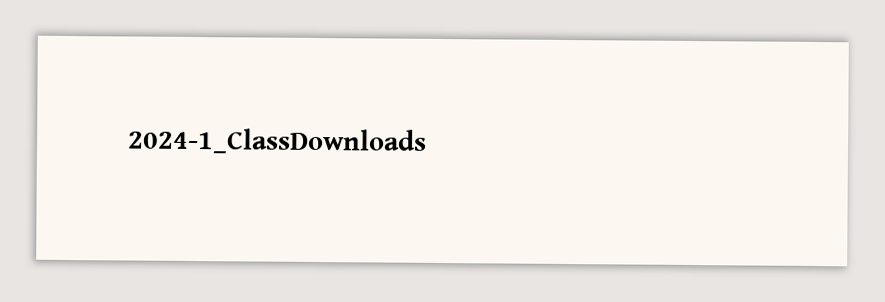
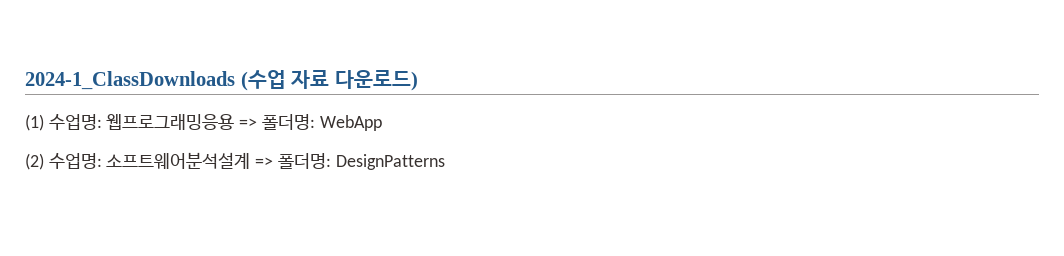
(427, 141) none -> [240,70,418,91] [25,114,382,131] [25,152,445,170] (수업 자료 다운로드) // (1) 수업명: 웹프로그래밍응용 => 폴더명: WebApp // (2) 수업명: 소프트웨어분석설계 => 폴더명: DesignPatterns

